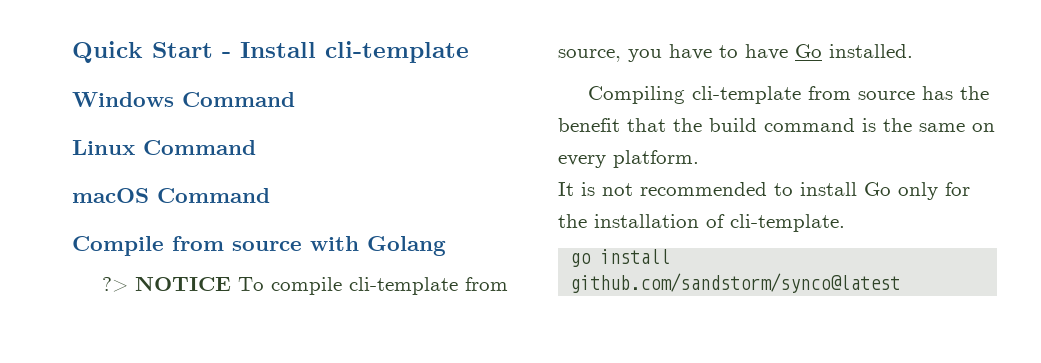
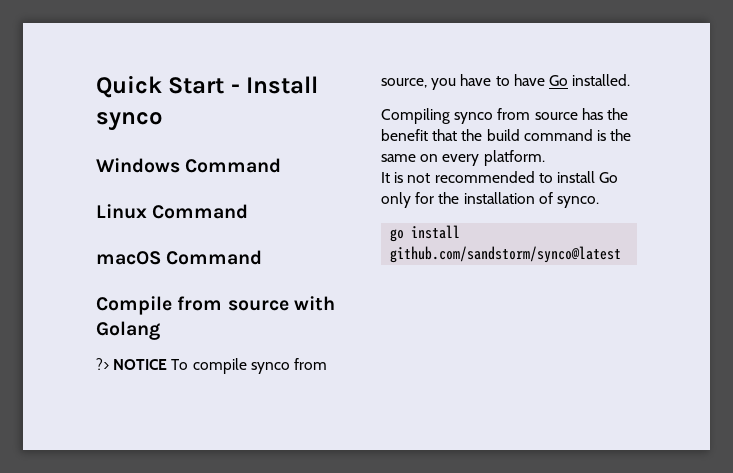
[325,41,469,63] cli-template -> [96,112,163,131] synco
[349,277,459,295] cli-template -> [250,362,290,374] synco
[692,86,802,104] cli-template -> [454,112,494,124] synco
[730,214,845,232] cli-template. -> [556,196,599,208] synco.

